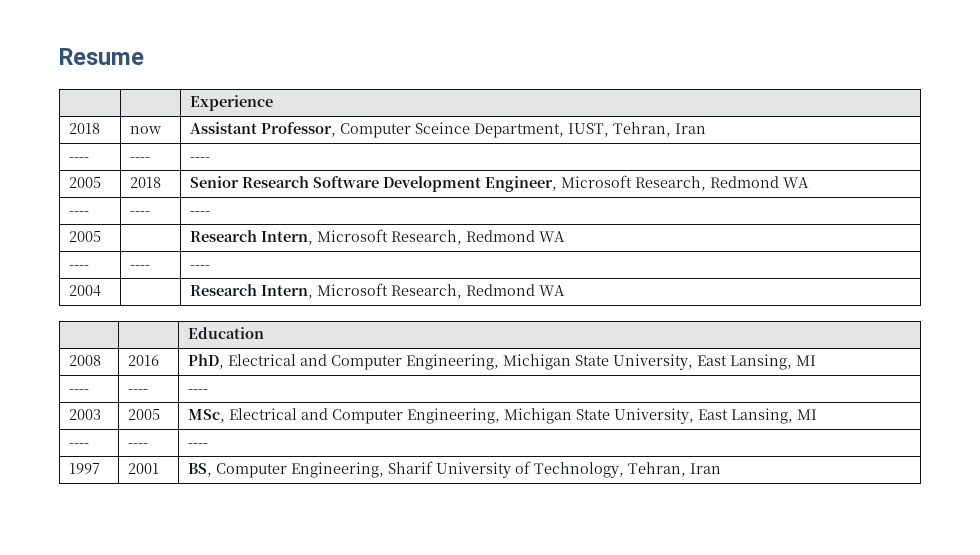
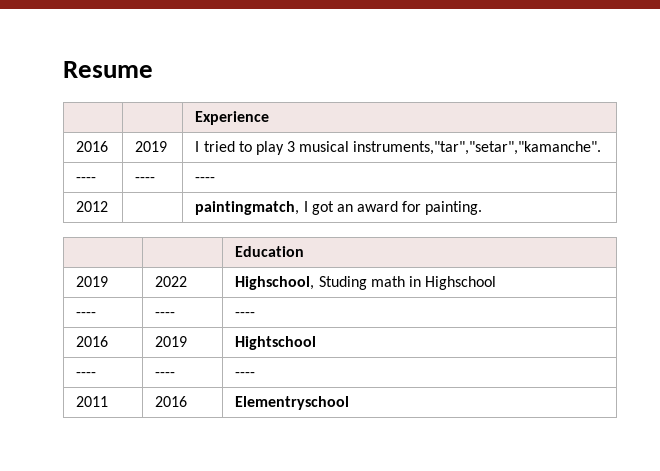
[69,123,101,134] [130,126,163,134] [190,122,707,138] [69,157,90,161] [130,157,151,161] [190,157,211,161] [69,177,102,188] [130,177,162,188] [190,175,810,192] [69,211,90,215] [130,211,151,215] [190,211,211,215] [69,231,102,242] [190,229,566,245] [69,265,90,269] [130,265,151,269] [190,265,211,269] [69,285,102,297] [190,283,566,299] [188,327,265,339] [69,355,102,366] [128,355,160,366] [188,354,817,370] [69,389,90,393] [128,389,149,393] [188,389,209,393] [69,409,102,420] [128,409,161,420] [188,408,818,424] [69,443,90,447] [128,443,149,447] [188,443,209,447] [69,463,101,474] [128,463,160,474] [188,461,722,478] 2018 | now | Assistant Professor, Computer Sceince Department, IUST, Tehran, Iran // ---- | ---- | ---- // 2005 | 2018 | Senior Research Software Development Engineer, Microsoft Research, Redmond WA // ---- | ---- | ---- // 2005 | | Research Intern, Microsoft Research, Redmond WA // ---- | ---- | ---- // 2004 | | Research Intern, Microsoft Research, Redmond WA // | | Education // 2008 | 2016 | PhD, Electrical and Computer Engineering, Michigan State University, East Lansing, MI // ---- | ---- | ---- // 2003 | 2005 | MSc, Electrical and Computer Engineering, Michigan State University, East Lansing, MI // ---- | ---- | ---- // 1997 | 2001 | BS, Computer Engineering, Sharif University of Technology, Tehran, Iran -> [76,141,109,152] [135,141,168,152] [195,141,602,155] [76,177,97,182] [135,177,156,182] [195,177,216,182] [76,201,109,212] [195,201,483,215] [235,246,305,257] [76,276,109,287] [155,276,188,287] [235,276,497,290] [76,312,97,317] [155,312,176,317] [235,312,256,317] [76,336,109,347] [155,336,188,347] [235,336,317,350] [76,372,97,377] [155,372,176,377] [235,372,256,377] [76,396,109,407] [155,396,188,407] [235,396,350,410] 2016 | 2019 | I tried to play 3 musical instruments,"tar","setar","kamanche". // ---- | ---- | ---- // 2012 | | paintingmatch, I got an award for painting. // | | Education // 2019 | 2022 | Highschool, Studing math in Highschool // ---- | ---- | ---- // 2016 | 2019 | Hightschool // ---- | ---- | ---- // 2011 | 2016 | Elementryschool

